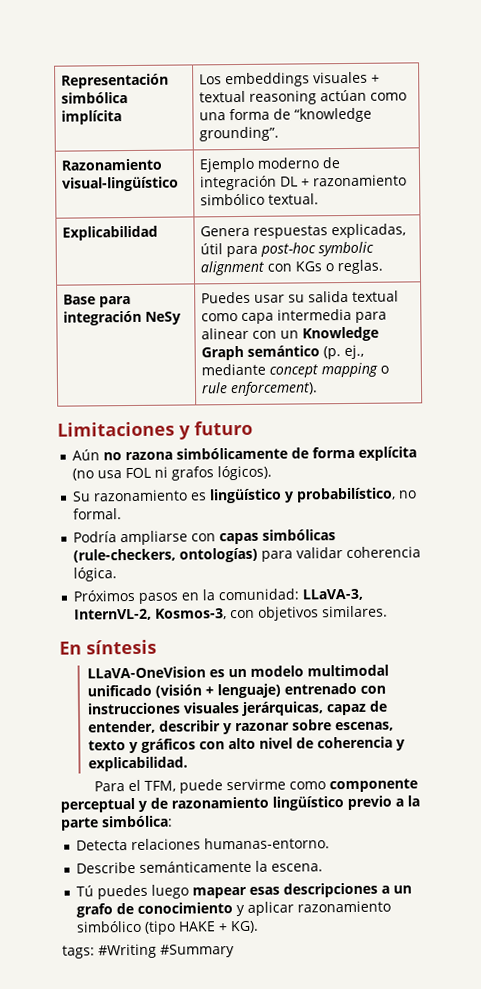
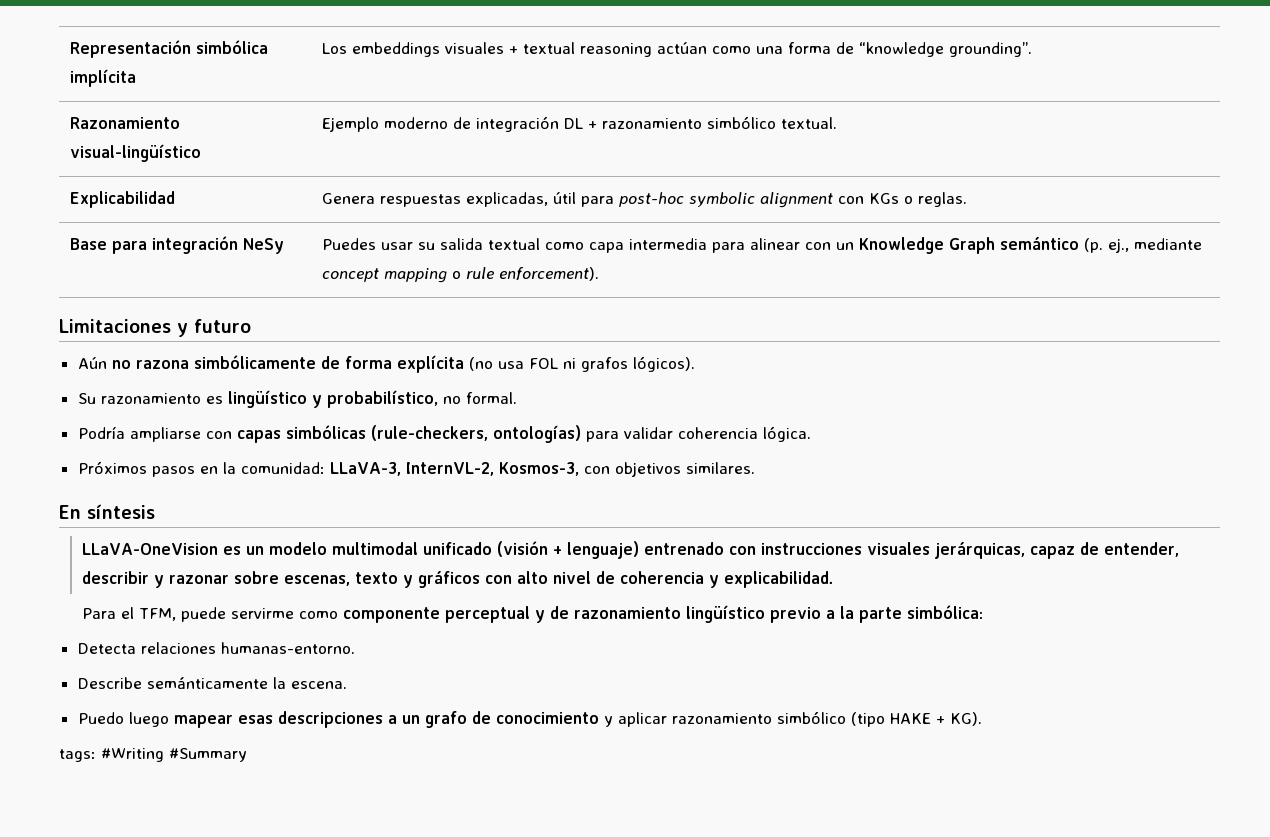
[76,884,149,900] Tú puedes -> [77,712,124,724] Puedo

